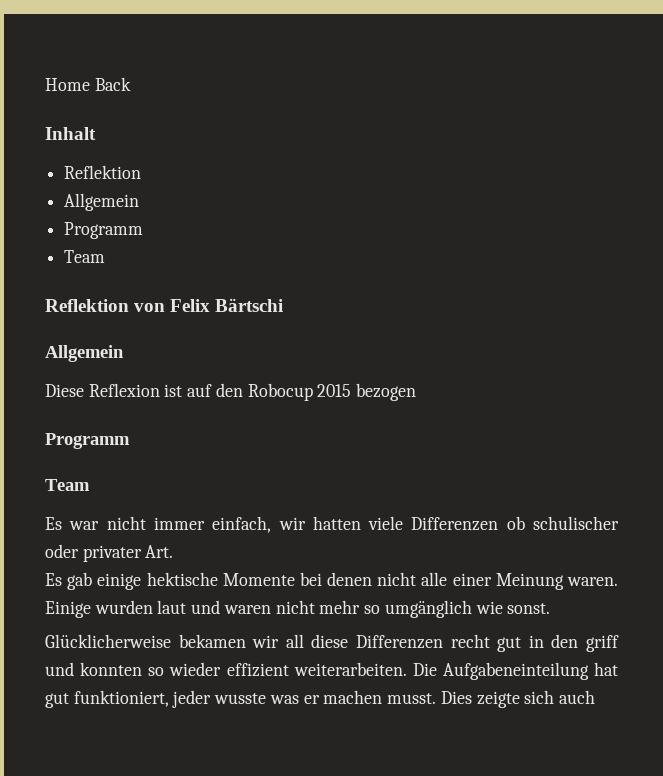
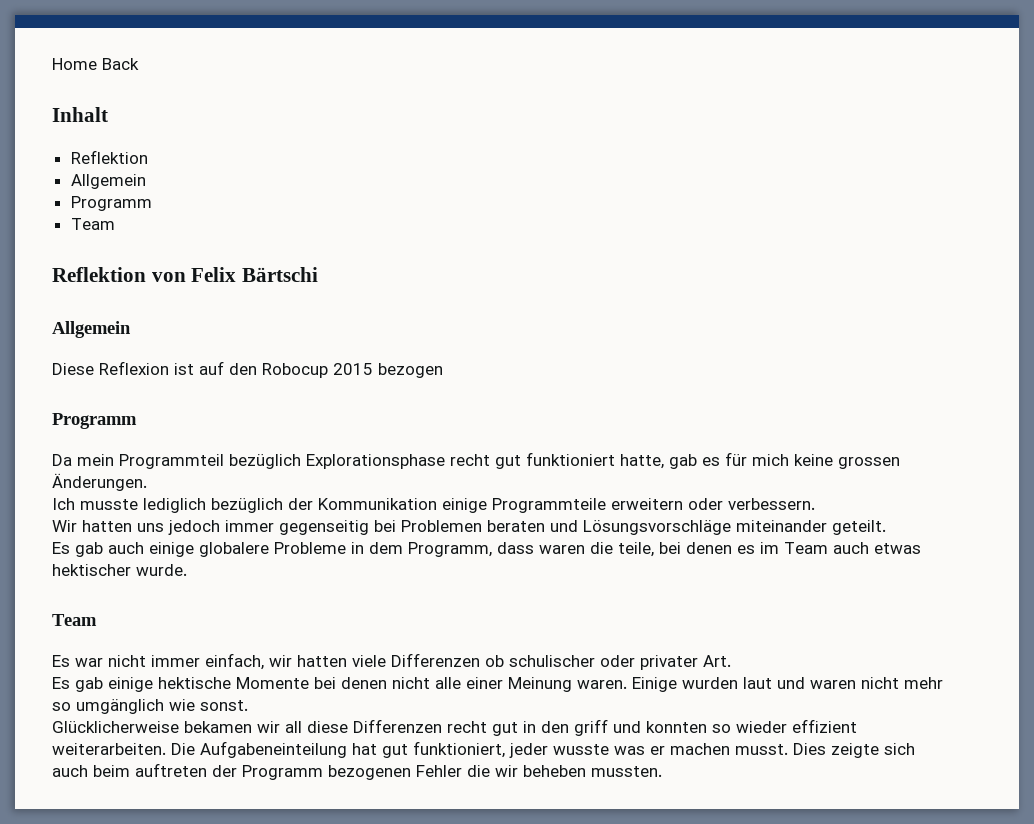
(130, 441) none -> [52,452,900,469] [52,473,147,491] [52,498,815,513] [52,520,886,535] [52,542,921,557] [52,564,187,576] // Da mein Programmteil bezüglich Explorationsphase recht gut funktioniert hatte, gab es für mich keine grossen Änderungen. // Ich musste lediglich bezüglich der Kommunikation einige Programmteile erweitern oder verbessern. // Wir hatten uns jedoch immer gegenseitig bei Problemen beraten und Lösungsvorschläge miteinander geteilt. // Es gab auch einige globalere Probleme in dem Programm, dass waren die teile, bei denen es im Team auch etwas hektischer wurde.
(595, 697) none -> [93,763,662,780] beim auftreten der Programm bezogenen Fehler die wir beheben mussten.

